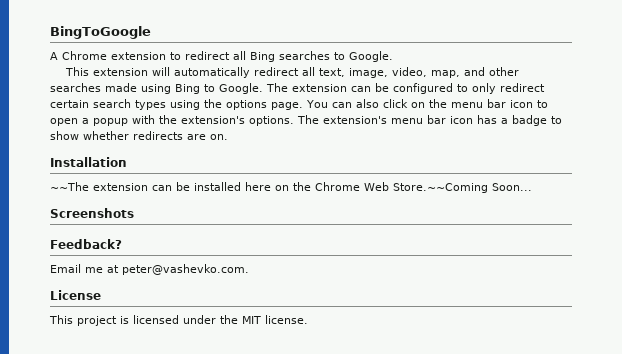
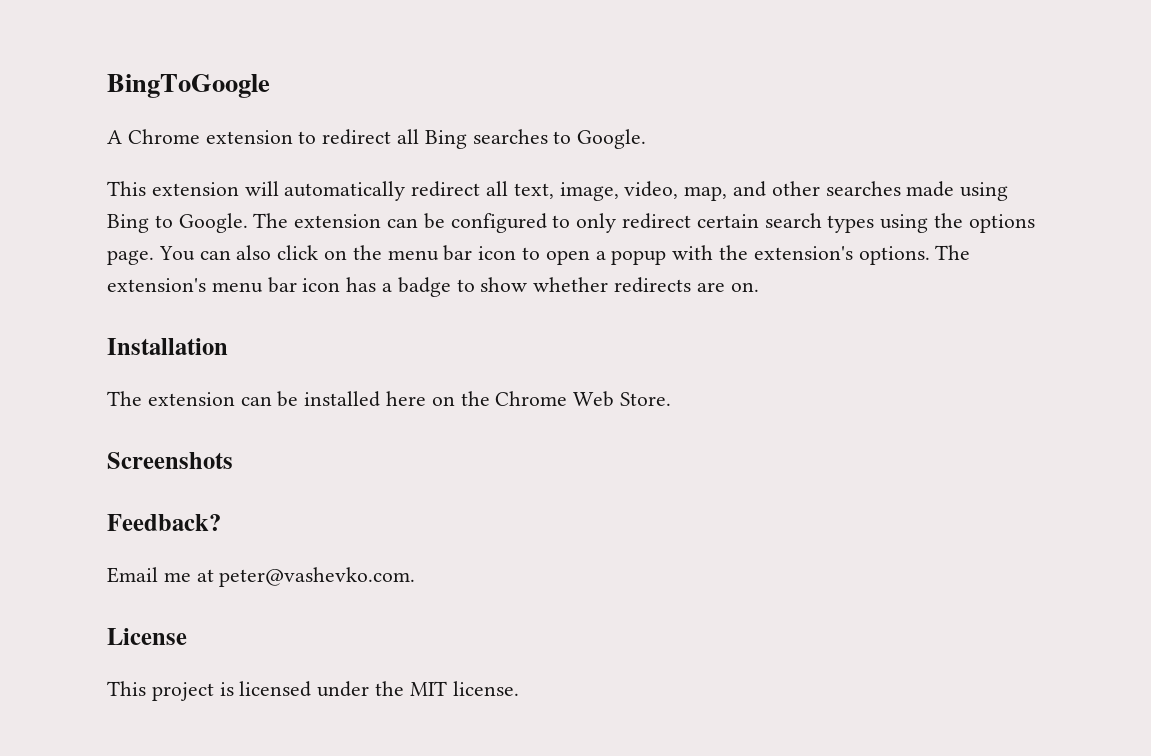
[50,182,89,191] ~~The -> [107,391,142,406] The
[393,183,532,193] Store.~~Coming Soon... -> [620,392,672,406] Store.

